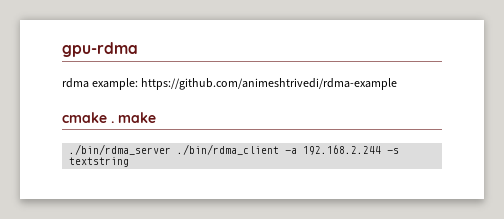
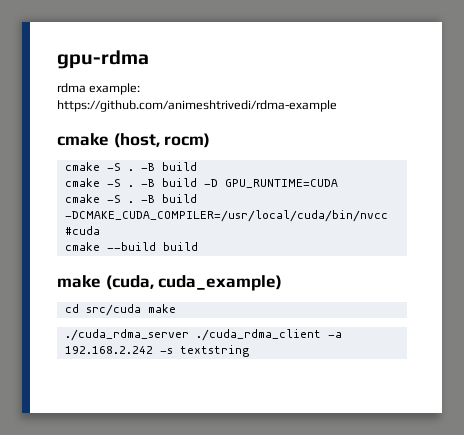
[111,112,156,123] [69,144,382,155] . make // ./bin/rdma_server ./bin/rdma_client -a 192.168.2.244 -> [113,133,211,148] [64,162,197,171] [64,178,338,188] [64,194,197,203] [64,210,388,222] [64,226,100,235] [64,242,198,251] [57,275,283,291] [64,304,176,316] [64,329,342,341] [64,346,153,354] (host, rocm) // cmake -S . -B build // cmake -S . -B build -D GPU_RUNTIME=CUDA // cmake -S . -B build -DCMAKE_CUDA_COMPILER=/usr/local/cuda/bin/nvcc #cuda // cmake --build build // make (cuda, cuda_example) // cd src/cuda make // ./cuda_rdma_server ./cuda_rdma_client -a 192.168.2.242

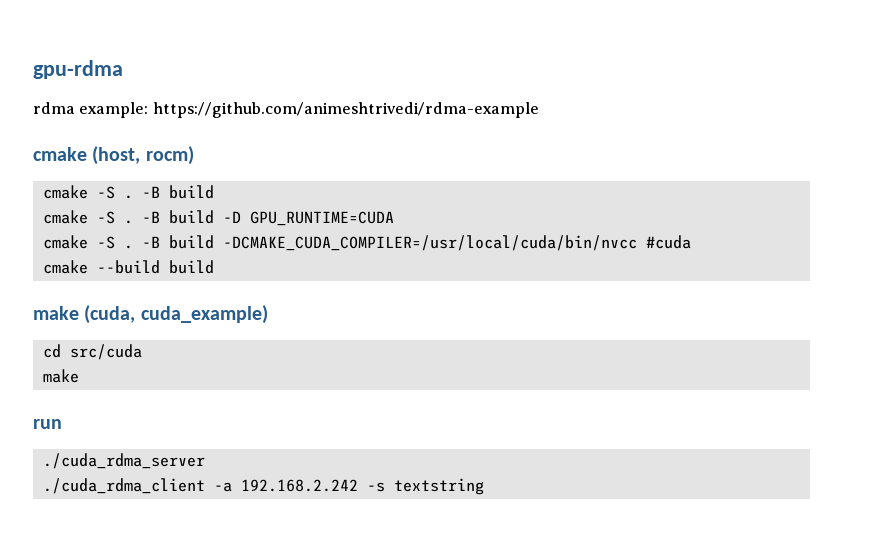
[147,304,176,313] make -> [42,369,79,383] [33,419,62,429] // make // run
(189, 335) none -> (205, 461) //

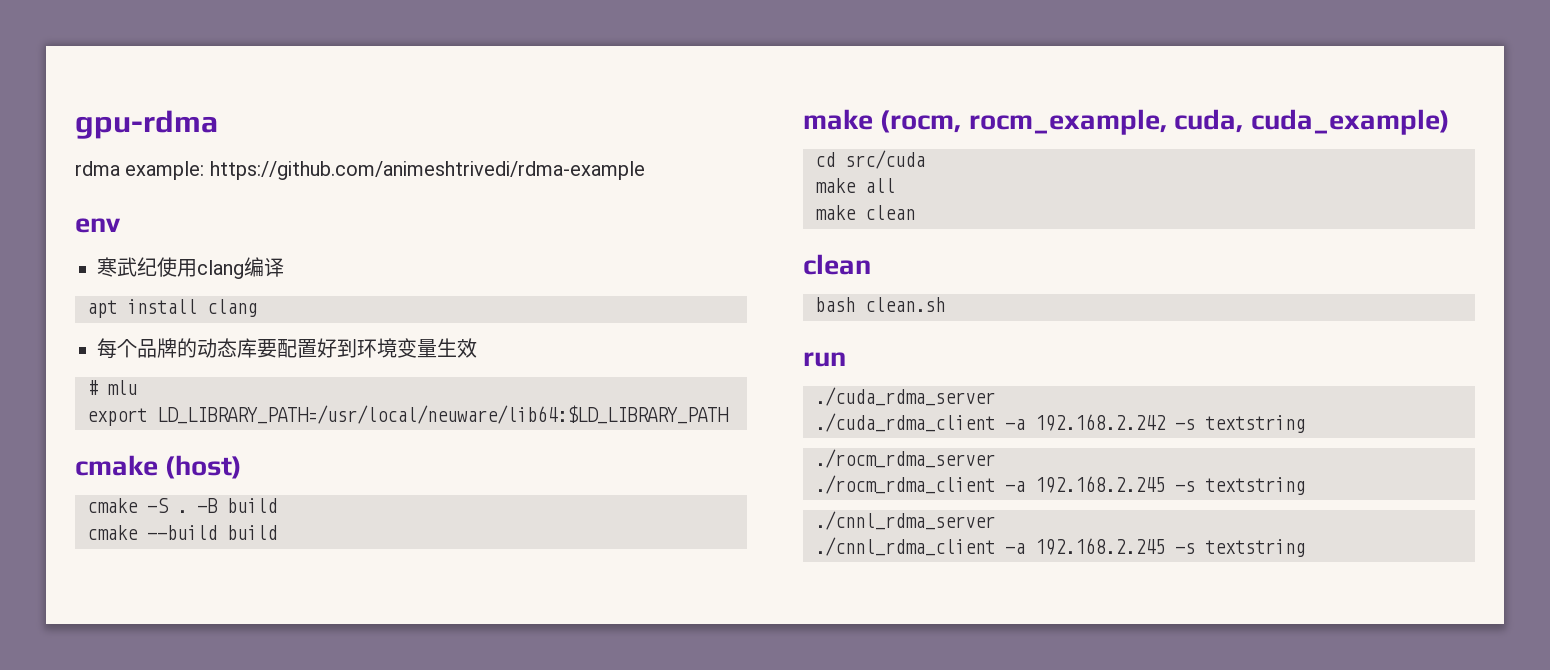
[33,146,194,165] [42,185,214,199] [42,210,394,226] [42,235,691,251] // cmake (host, rocm) // cmake -S . -B build // cmake -S . -B build -D GPU_RUNTIME=CUDA // cmake -S . -B build -DCMAKE_CUDA_COMPILER=/usr/local/cuda/bin/nvcc #cuda -> [75,218,121,233] [97,257,284,279] [87,299,257,318] [97,338,477,359] [87,380,137,395] [87,405,729,426] [75,455,243,479] [87,498,277,513] // env // 寒武纪使用clang编译 // apt install clang // 每个品牌的动态库要配置好到环境变量生效 // # mlu // export LD_LIBRARY_PATH=/usr/local/neuware/lib64:$LD_LIBRARY_PATH // cmake (host) // cmake -S . -B build
[84,305,136,324] (cuda, -> [880,109,1244,135] (rocm, rocm_example, cuda,
(79, 376) none -> [865,178,895,193] [815,205,915,220] [803,254,871,275] [815,297,945,312] all // make clean // clean // bash clean.sh
(484, 486) none -> [815,449,995,468] [815,475,1305,495] [815,511,995,530] [815,537,1305,557] // ./rocm_rdma_server // ./rocm_rdma_client -a 192.168.2.245 -s textstring // ./cnnl_rdma_server // ./cnnl_rdma_client -a 192.168.2.245 -s textstring

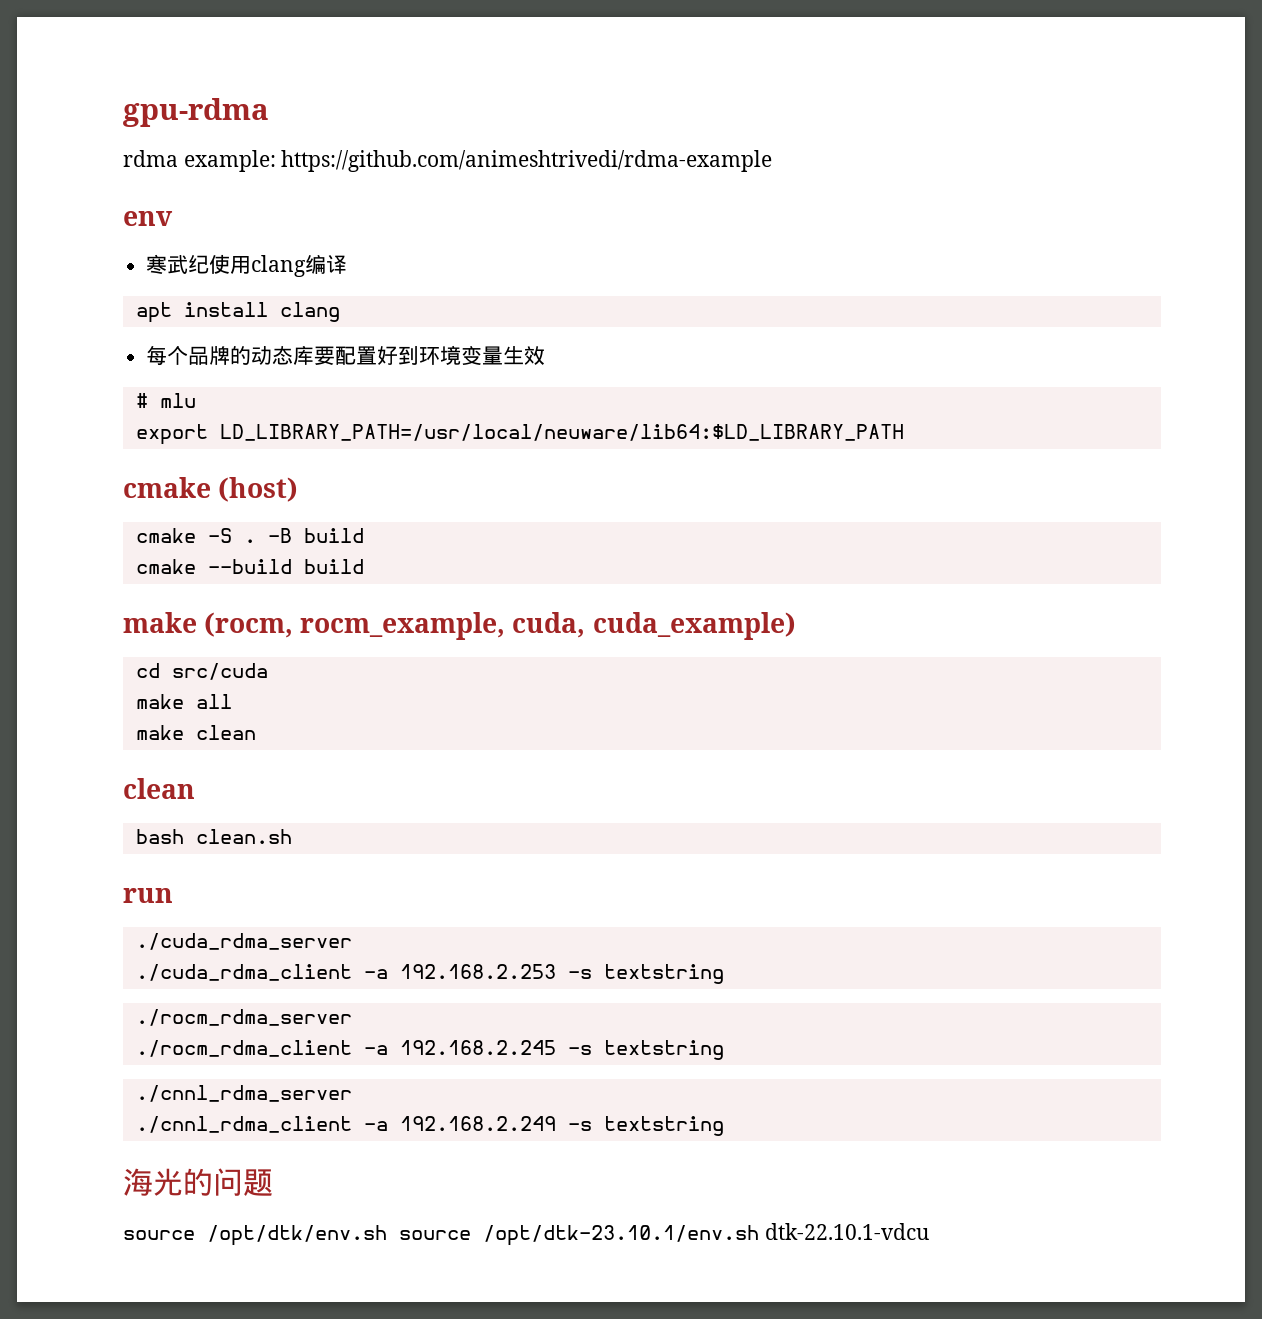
[1035,414,1166,431] 192.168.2.242 -> [399,964,556,979] 192.168.2.253
[1035,538,1305,557] 192.168.2.245 -s textstring -> [399,1116,724,1136] [123,1168,273,1196] [123,1223,929,1246] 192.168.2.249 -s textstring // 海光的问题 // source /opt/dtk/env.sh source /opt/dtk-23.10.1/env.sh dtk-22.10.1-vdcu

